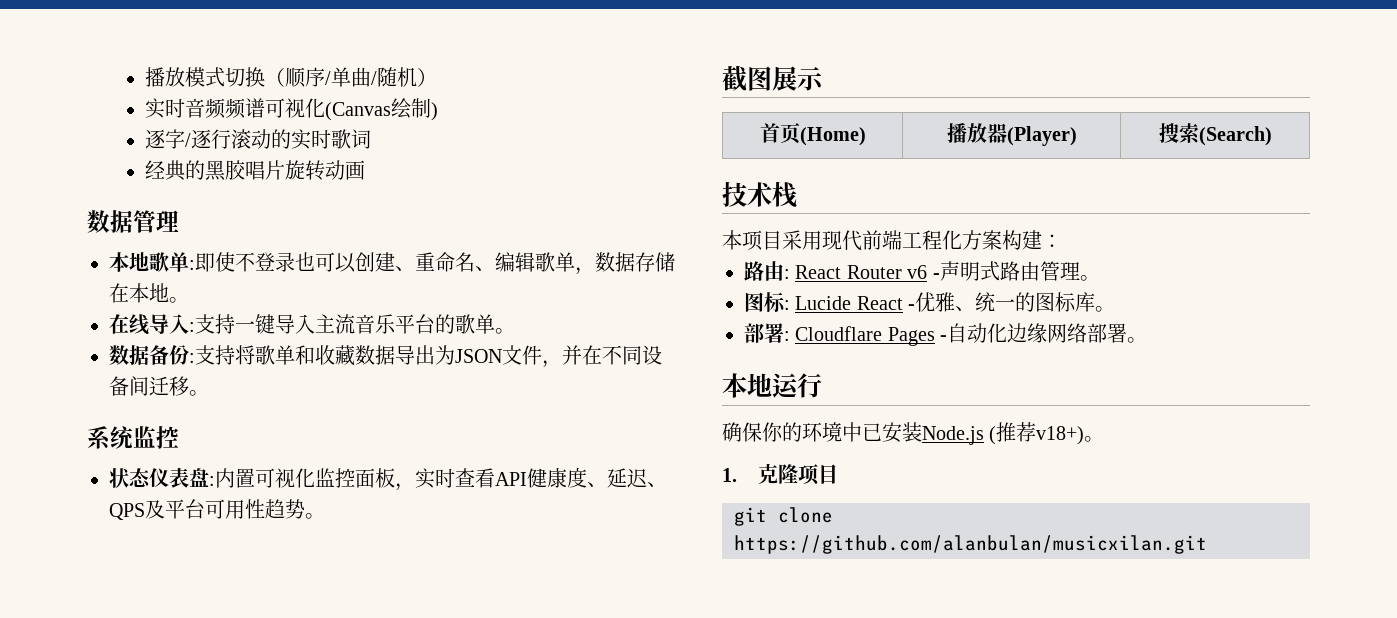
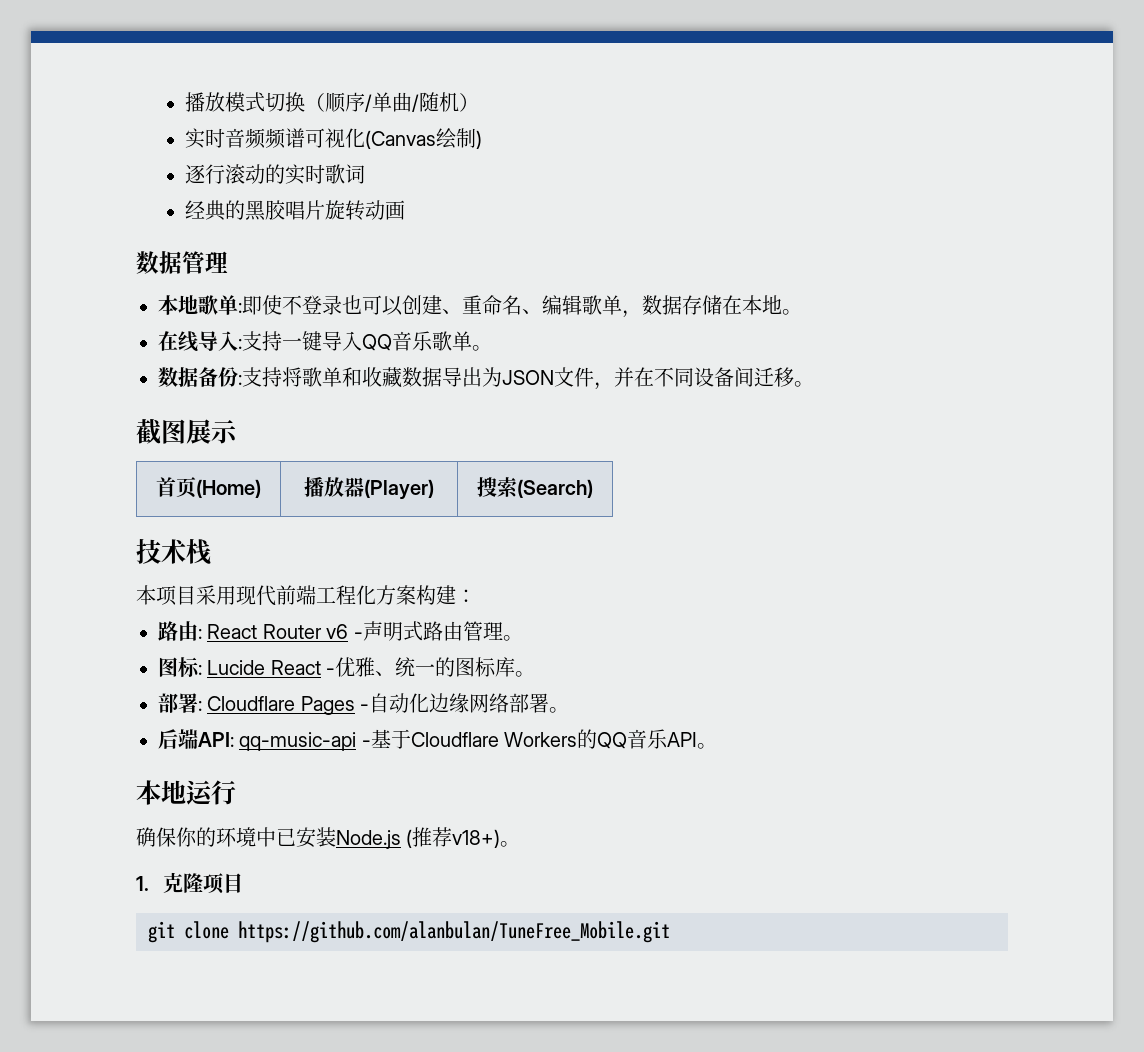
[164,129,212,149] 字/逐 -> (206, 174) none
[315,314,455,334] 主流音乐平台的 -> [362,331,433,351] QQ音乐
[87,426,179,450] [109,467,667,491] [109,499,325,520] // 系统监控 // 状态仪表盘:内置可视化监控面板，实时查看API健康度、延迟、QPS及平台可用性趋势。 -> (814, 384) none
(1148, 340) none -> [158,729,718,751] // 后端API: qq-music-api -基于Cloudflare Workers的QQ音乐API。
[734,535,1207,554] https://github.com/alanbulan/musicxilan.git -> [238,921,670,943] https://github.com/alanbulan/TuneFree_Mobile.git

